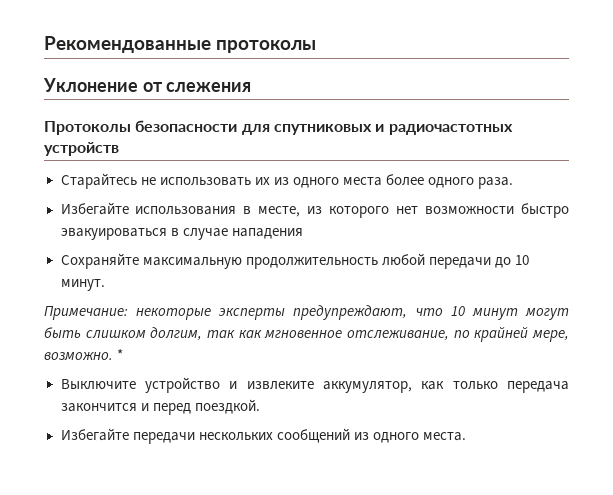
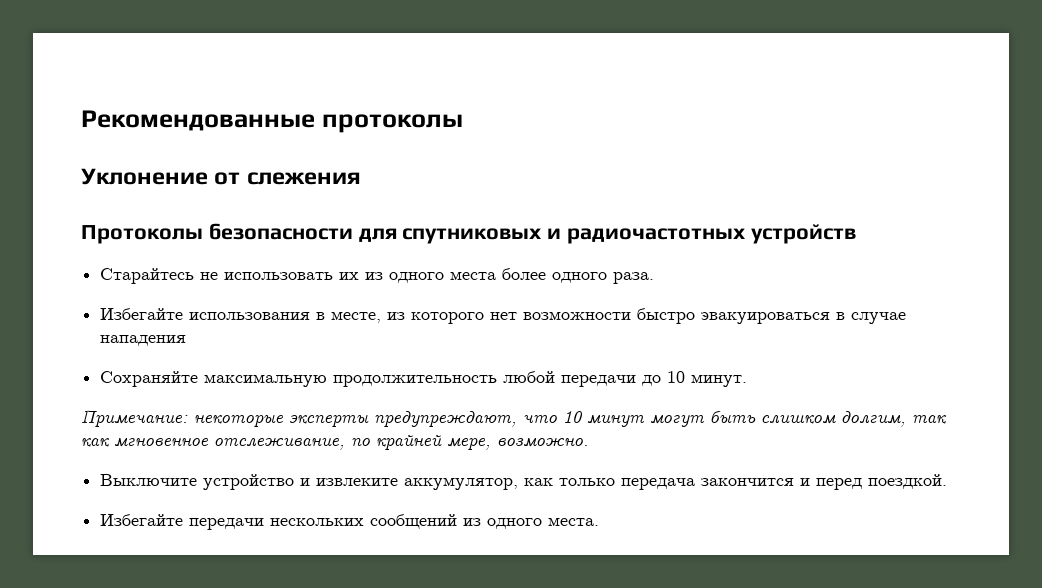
[117,349,124,360] * -> (589, 442) none

